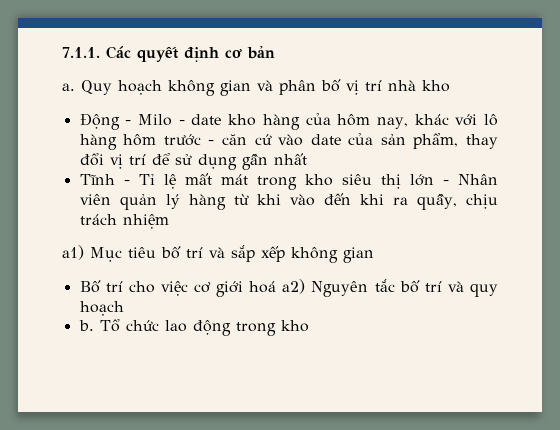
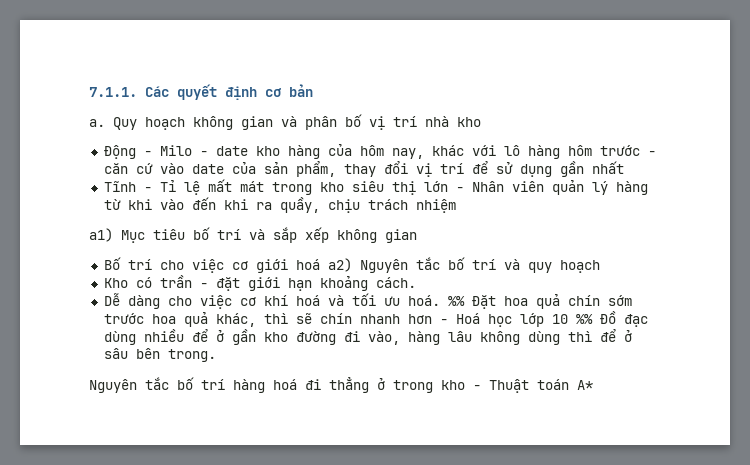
[78,319,309,336] b. Tổ chức lao động trong kho -> [103,275,416,291] [103,293,632,309] [103,311,648,327] [103,329,632,345] [103,348,216,362] [89,377,593,393] Kho có trần - đặt giới hạn khoảng cách. // Dễ dàng cho việc cơ khí hoá và tối ưu hoá. %% Đặt hoa quả chín sớm trước hoa quả khác, thì sẽ chín nhanh hơn - Hoá học lớp 10 %% Đồ đạc dùng nhiều để ở gần kho đường đi vào, hàng lâu không dùng thì để ở sâu bên trong. // Nguyên tắc bố trí hàng hoá đi thẳng ở trong kho - Thuật toán A*

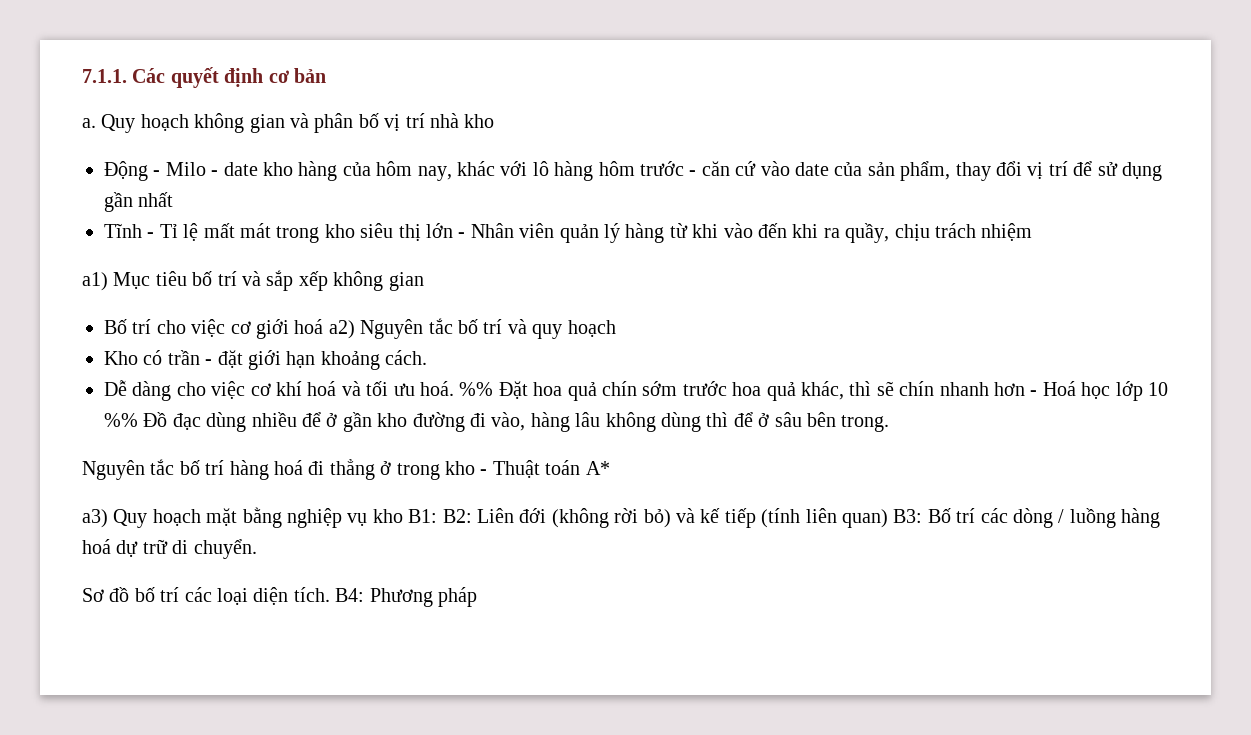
(593, 385) none -> [82,507,1161,528] [82,539,257,559] [82,587,477,607] // a3) Quy hoạch mặt bằng nghiệp vụ kho B1: B2: Liên đới (không rời bỏ) và kế tiếp (tính liên quan) B3: Bố trí các dòng / luồng hàng hoá dự trữ di chuyển. // Sơ đồ bố trí các loại diện tích. B4: Phương pháp

